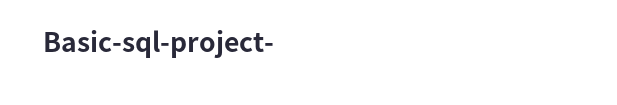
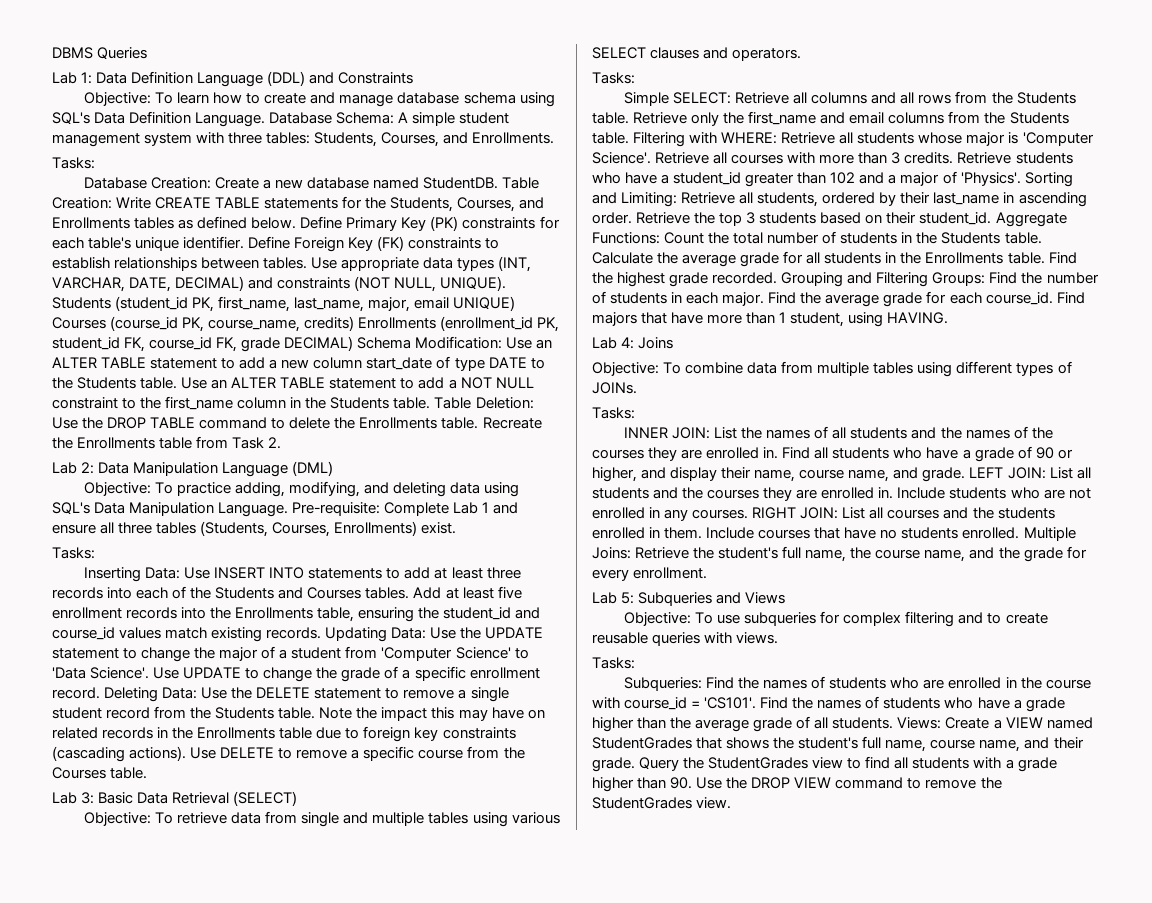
[43,30,274,58] Basic-sql-project- -> [52,47,148,59] [52,71,414,87] [84,92,555,107] [52,111,510,127] [52,132,555,147] [52,157,95,169] [84,177,540,189] [52,196,545,212] [52,216,560,231] [52,236,500,252] [52,256,532,272] [52,276,507,292] [52,296,516,312] [52,316,560,332] [52,336,553,352] [52,356,545,371] [52,377,534,389] [52,396,534,410] [52,417,542,429] [52,436,282,449] [52,461,334,477] [84,481,520,497] [52,502,519,517] [52,521,457,537] [52,547,95,559] [84,567,521,582] [52,586,522,599] [52,607,541,622] [52,627,544,642] [52,646,529,662] [52,666,540,682] [52,687,509,702] [52,706,545,721] [52,726,516,742] [52,746,525,762] [52,767,148,779] [52,791,298,806] [84,811,560,827] [592,47,802,61] [592,72,635,84] [624,91,1076,106] [592,111,1069,126] [592,132,1094,147] [592,152,1073,164] [592,171,1073,187] [592,192,1087,207] [592,212,1067,227] [592,231,1042,244] [592,251,1077,267] [592,272,1099,287] [592,291,1085,307] [592,312,949,327] [592,337,674,349] [592,361,1072,377] [592,382,637,394] [592,407,635,419] [624,426,1053,439] [592,446,1073,462] [592,467,1091,482] [592,487,1091,501] [592,507,1055,521] [592,527,1076,541] [592,546,1087,562] [592,567,708,581] [592,592,786,606] [624,611,1048,627] [592,632,779,646] [592,657,635,669] [624,676,1091,691] [592,696,1065,712] [592,716,1093,732] [592,736,1084,752] [592,756,1057,772] [592,777,1002,792] [592,797,732,809] DBMS Queries // Lab 1: Data Definition Language (DDL) and Constraints // Objective: To learn how to create and manage database schema using SQL's Data Definition Language. Database Schema: A simple student management system with three tables: Students, Courses, and Enrollments. // Tasks: // Database Creation: Create a new database named StudentDB. Table Creation: Write CREATE TABLE statements for the Students, Courses, and Enrollments tables as defined below. Define Primary Key (PK) constraints for each table's unique identifier. Define Foreign Key (FK) constraints to establish relationships between tables. Use appropriate data types (INT, VARCHAR, DATE, DECIMAL) and constraints (NOT NULL, UNIQUE). Students (student_id PK, first_name, last_name, major, email UNIQUE) Courses (course_id PK, course_name, credits) Enrollments (enrollment_id PK, student_id FK, course_id FK, grade DECIMAL) Schema Modification: Use an ALTER TABLE statement to add a new column start_date of type DATE to the Students table. Use an ALTER TABLE statement to add a NOT NULL constraint to the first_name column in the Students table. Table Deletion: Use the DROP TABLE command to delete the Enrollments table. Recreate the Enrollments table from Task 2. // Lab 2: Data Manipulation Language (DML) // Objective: To practice adding, modifying, and deleting data using SQL's Data Manipulation Language. Pre-requisite: Complete Lab 1 and ensure all three tables (Students, Courses, Enrollments) exist. // Tasks: // Inserting Data: Use INSERT INTO statements to add at least three records into each of the Students and Courses tables. Add at least five enrollment records into the Enrollments table, ensuring the student_id and course_id values match existing records. Updating Data: Use the UPDATE statement to change the major of a student from 'Computer Science' to 'Data Science'. Use UPDATE to change the grade of a specific enrollment record. Deleting Data: Use the DELETE statement to remove a single student record from the Students table. Note the impact this may have on related records in the Enrollments table due to foreign key constraints (cascading actions). Use DELETE to remove a specific course from the Courses table. // Lab 3: Basic Data Retrieval (SELECT) // Objective: To retrieve data from single and multiple tables using various SELECT clauses and operators. // Tasks: // Simple SELECT: Retrieve all columns and all rows from the Students table. Retrieve only the first_name and email columns from the Students table. Filtering with WHERE: Retrieve all students whose major is 'Computer Science'. Retrieve all courses with more than 3 credits. Retrieve students who have a student_id greater than 102 and a major of 'Physics'. Sorting and Limiting: Retrieve all students, ordered by their last_name in ascending order. Retrieve the top 3 students based on their student_id. Aggregate Functions: Count the total number of students in the Students table. Calculate the average grade for all students in the Enrollments table. Find the highest grade recorded. Grouping and Filtering Groups: Find the number of students in each major. Find the average grade for each course_id. Find majors that have more than 1 student, using HAVING. // Lab 4: Joins // Objective: To combine data from multiple tables using different types of JOINs. // Tasks: // INNER JOIN: List the names of all students and the names of the courses they are enrolled in. Find all students who have a grade of 90 or higher, and display their name, course name, and grade. LEFT JOIN: List all students and the courses they are enrolled in. Include students who are not enrolled in any courses. RIGHT JOIN: List all courses and the students enrolled in them. Include courses that have no students enrolled. Multiple Joins: Retrieve the student's full name, the course name, and the grade for every enrollment. // Lab 5: Subqueries and Views // Objective: To use subqueries for complex filtering and to create reusable queries with views. // Tasks: // Subqueries: Find the names of students who are enrolled in the course with course_id = 'CS101'. Find the names of students who have a grade higher than the average grade of all students. Views: Create a VIEW named StudentGrades that shows the student's full name, course name, and their grade. Query the StudentGrades view to find all students with a grade higher than 90. Use the DROP VIEW command to remove the StudentGrades view.

